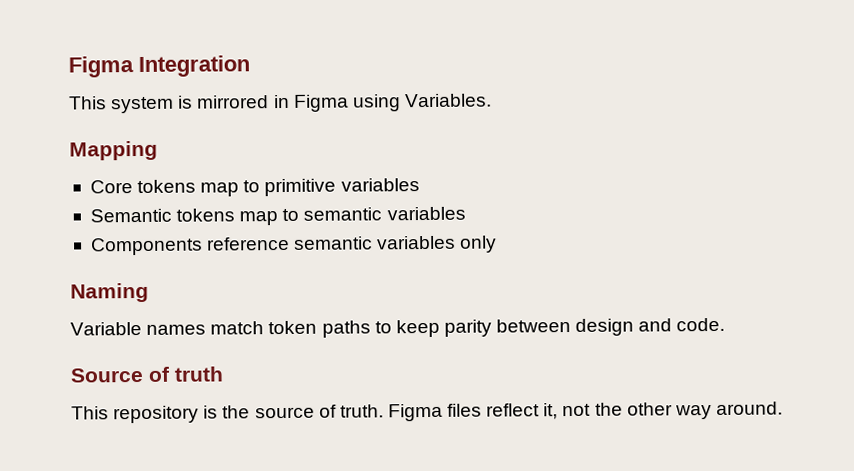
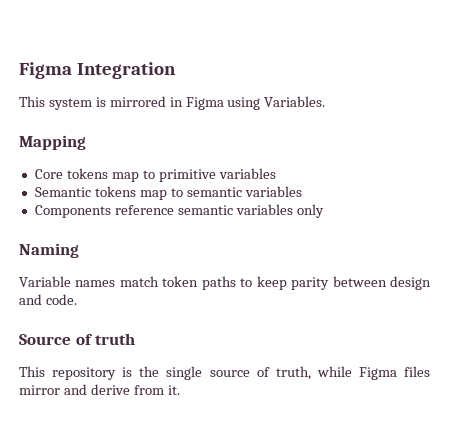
(251, 412) none -> [166,366,203,380] single
[339,401,783,422] truth. Figma files reflect it, not the other way around. -> [275,366,431,380] [19,384,180,395] truth, while Figma files mirror and derive from it.

